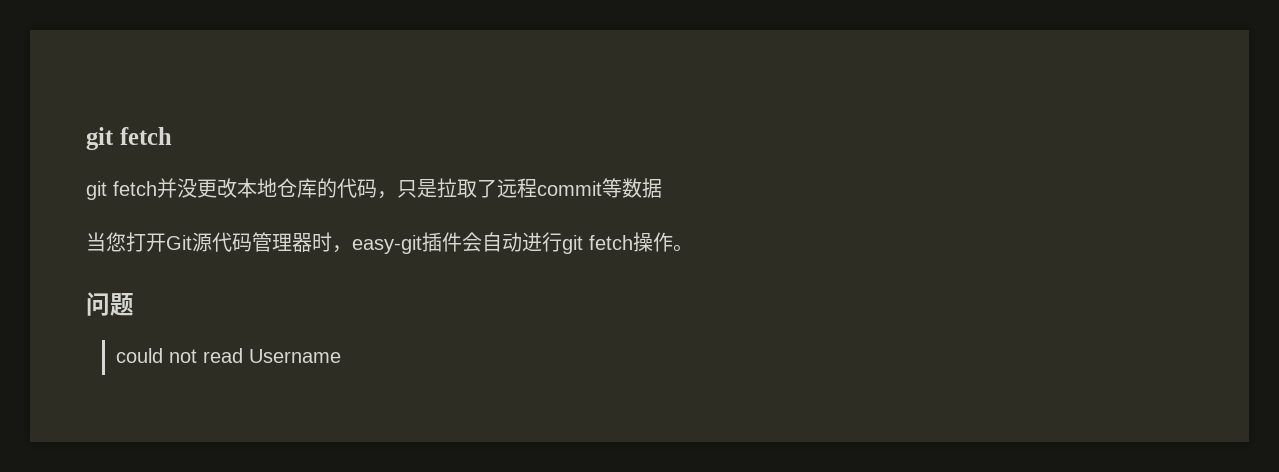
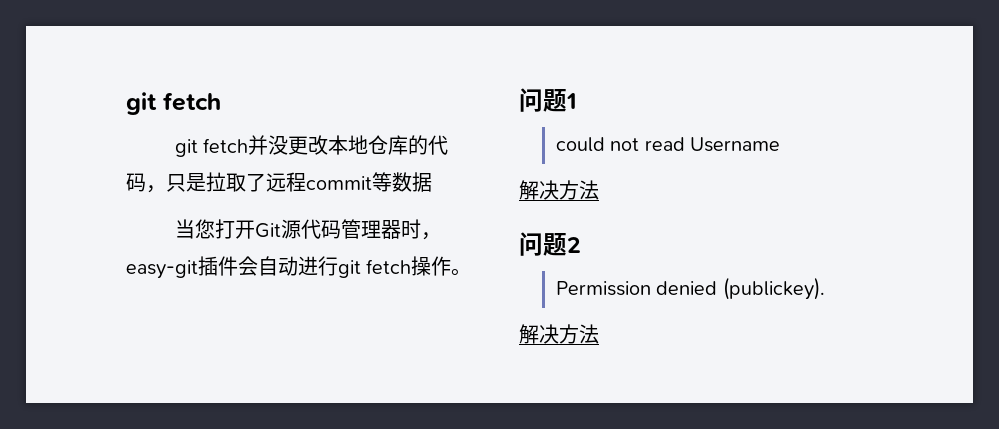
(134, 304) none -> [566,93,577,109] 1
(341, 356) none -> [519,180,599,200] [519,232,581,256] [555,277,825,300] [519,324,599,344] // 解决方法 // 问题2 // Permission denied (publickey). // 解决方法

